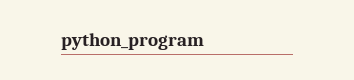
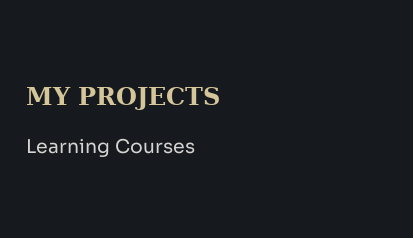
[61,33,204,50] python_program -> [26,87,220,110] [26,138,196,157] MY PROJECTS // Learning Courses

